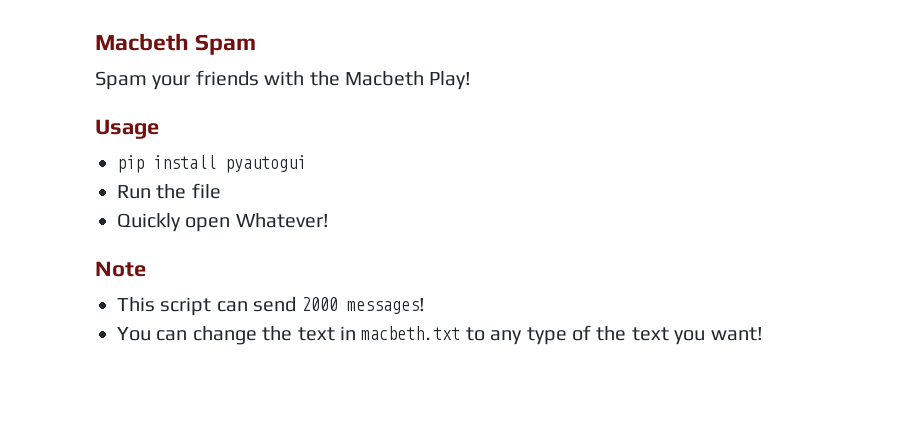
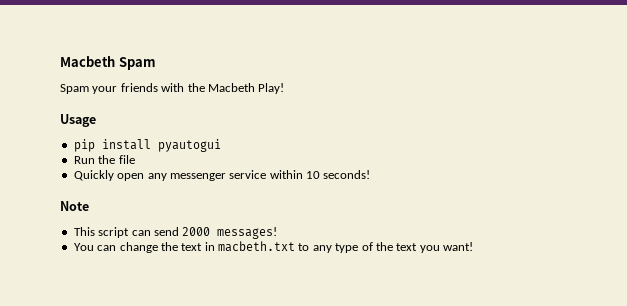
[235,213,329,228] Whatever! -> [147,170,371,181] any messenger service within 10 seconds!

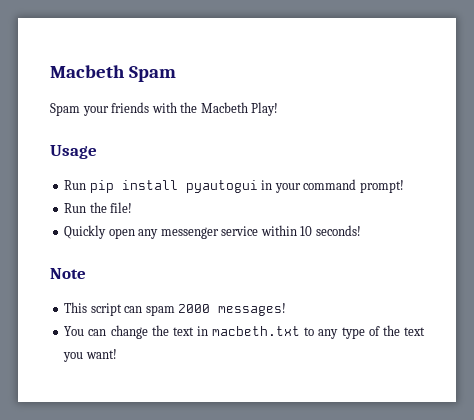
(96, 120) none -> [64,180,87,190] Run
(221, 145) none -> [261,179,404,193] in your command prompt!
[118,155,135,164] file -> [110,202,133,213] file!
[153,227,179,236] send -> [145,305,175,316] spam

